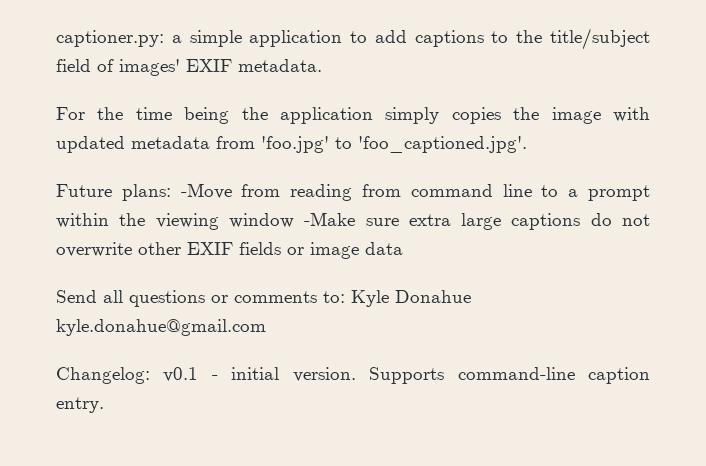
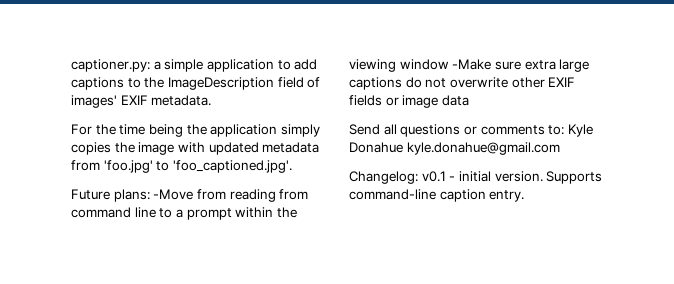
[550,28,650,50] title/subject -> [167,77,274,90] ImageDescription

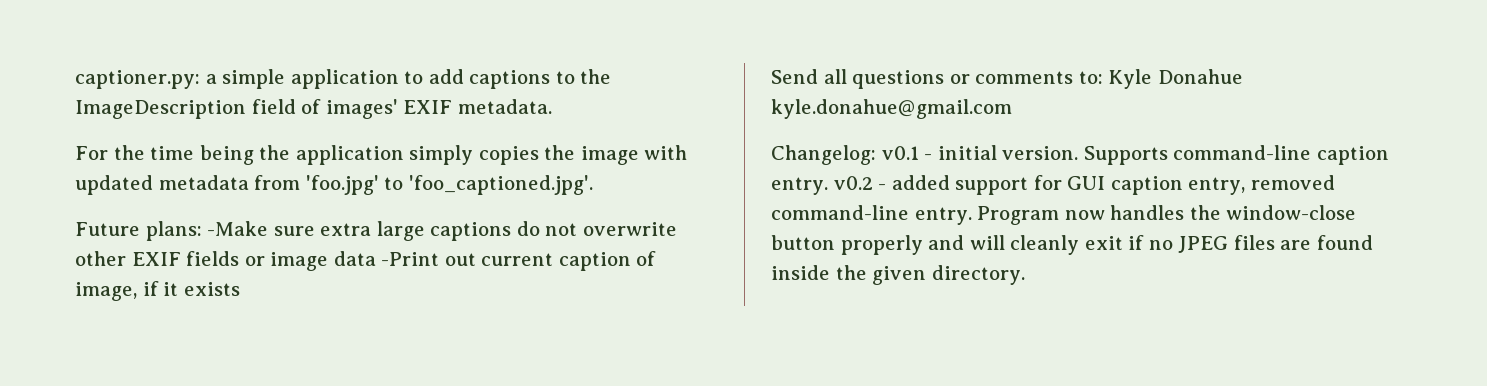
[153,189,309,202] [71,207,297,220] [349,59,449,72] -Move from reading from command line to a prompt within the viewing window -> (202, 231) none
(469, 100) none -> [381,251,657,271] [75,281,240,301] -Print out current caption of image, if it exists
(525, 196) none -> [833,175,1335,195] [771,205,1357,225] [771,235,1373,255] [771,265,1025,285] v0.2 - added support for GUI caption entry, removed command-line entry. Program now handles the window-close button properly and will cleanly exit if no JPEG files are found inside the given directory.

